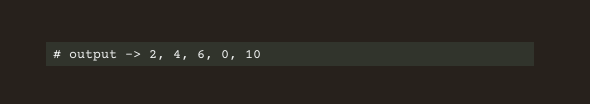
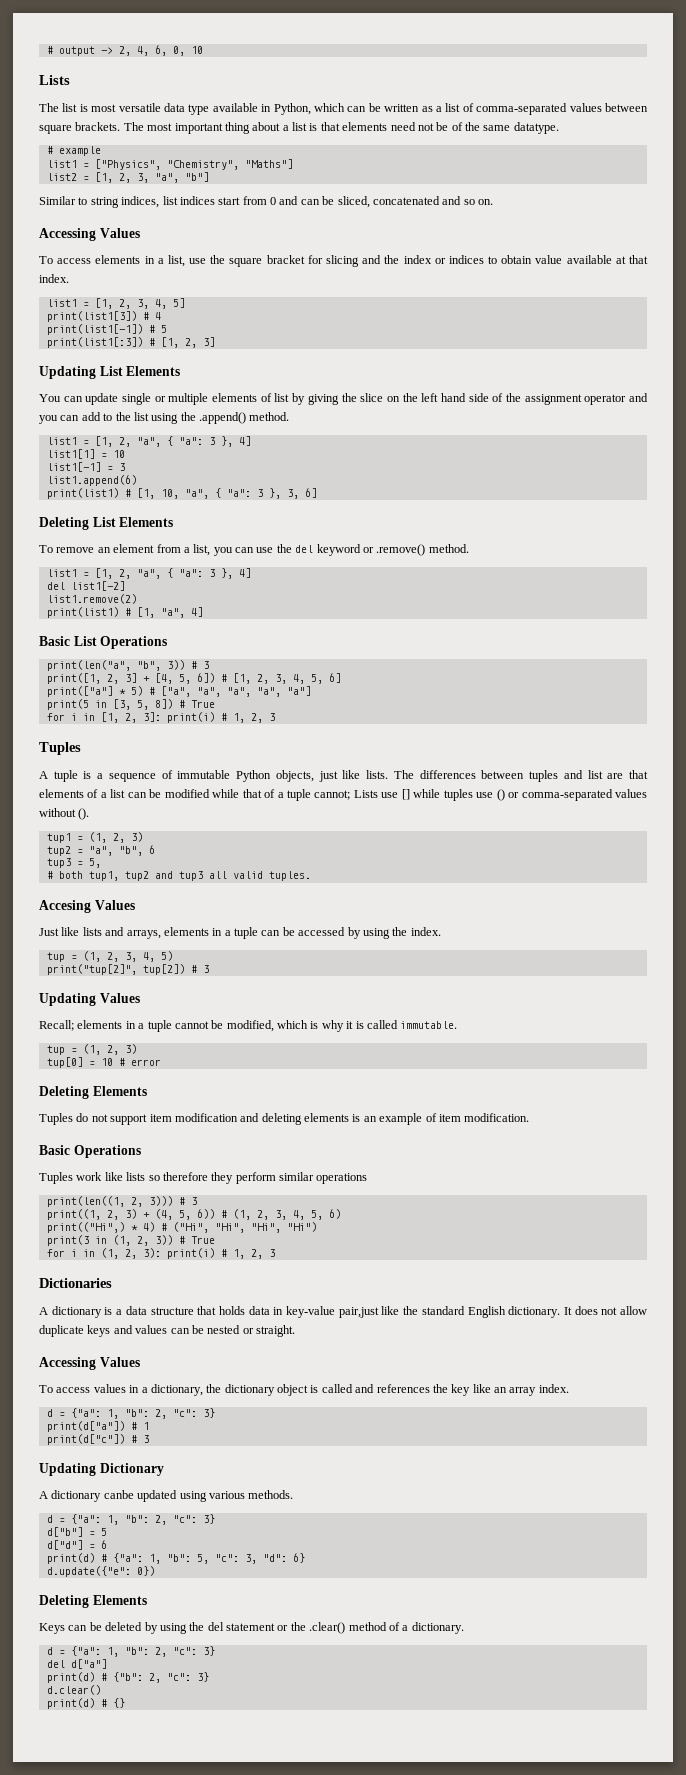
(261, 54) none -> [39,75,70,85] [39,103,648,115] [39,122,559,134] [46,146,101,156] [46,159,293,170] [46,172,209,183] [39,196,493,208] [39,228,140,241] [39,255,648,267] [39,274,69,283] [46,298,185,309] [46,311,161,322] [46,324,167,335] [46,337,215,348] [39,366,181,379] [39,393,648,405] [39,412,290,424] [46,436,251,447] [46,449,125,459] [46,462,125,472] [46,475,137,486] [46,488,317,499] [39,517,174,530] [39,544,469,556] [46,568,251,579] [46,581,125,591] [46,594,137,604] [46,607,203,618] [39,636,168,649] [46,660,209,671] [46,673,341,684] [46,686,311,697] [46,699,215,710] [46,712,275,723] [39,742,81,755] [39,770,648,782] [39,789,647,801] [39,808,90,820] [46,832,143,843] [46,845,155,856] [46,858,101,868] [46,871,311,881] [39,900,135,913] [39,927,441,939] [46,951,173,962] [46,964,209,975] [39,993,140,1006] [39,1020,458,1032] [46,1044,137,1055] [46,1057,161,1068] [39,1086,147,1099] [39,1113,530,1125] [39,1145,141,1158] [39,1172,368,1184] [46,1196,197,1207] [46,1209,341,1220] [46,1222,317,1233] [46,1235,215,1246] [46,1248,275,1259] [39,1278,112,1288] [39,1306,647,1318] [39,1325,295,1337] [39,1357,140,1370] [39,1384,569,1396] [46,1408,215,1419] [46,1421,149,1432] [46,1434,149,1445] [39,1463,164,1476] [39,1490,294,1502] [46,1514,215,1525] [46,1527,107,1537] [46,1540,107,1550] [46,1553,305,1564] [46,1566,155,1577] [39,1595,147,1608] [39,1622,464,1634] [46,1646,215,1657] [46,1659,107,1669] [46,1672,209,1683] [46,1685,101,1695] [46,1698,125,1709] // Lists // The list is most versatile data type available in Python, which can be written as a list of comma-separated values between square brackets. The most important thing about a list is that elements need not be of the same datatype. // # example // list1 = ["Physics", "Chemistry", "Maths"] // list2 = [1, 2, 3, "a", "b"] // Similar to string indices, list indices start from 0 and can be sliced, concatenated and so on. // Accessing Values // To access elements in a list, use the square bracket for slicing and the index or indices to obtain value available at that index. // list1 = [1, 2, 3, 4, 5] // print(list1[3]) # 4 // print(list1[-1]) # 5 // print(list1[:3]) # [1, 2, 3] // Updating List Elements // You can update single or multiple elements of list by giving the slice on the left hand side of the assignment operator and you can add to the list using the .append() method. // list1 = [1, 2, "a", { "a": 3 }, 4] // list1[1] = 10 // list1[-1] = 3 // list1.append(6) // print(list1) # [1, 10, "a", { "a": 3 }, 3, 6] // Deleting List Elements // To remove an element from a list, you can use the del keyword or .remove() method. // list1 = [1, 2, "a", { "a": 3 }, 4] // del list1[-2] // list1.remove(2) // print(list1) # [1, "a", 4] // Basic List Operations // print(len("a", "b", 3)) # 3 // print([1, 2, 3] + [4, 5, 6]) # [1, 2, 3, 4, 5, 6] // print(["a"] * 5) # ["a", "a", "a", "a", "a"] // print(5 in [3, 5, 8]) # True // for i in [1, 2, 3]: print(i) # 1, 2, 3 // Tuples // A tuple is a sequence of immutable Python objects, just like lists. The differences between tuples and list are that elements of a list can be modified while that of a tuple cannot; Lists use [] while tuples use () or comma-separated values without (). // tup1 = (1, 2, 3) // tup2 = "a", "b", 6 // tup3 = 5, // # both tup1, tup2 and tup3 all valid tuples. // Accesing Values // Just like lists and arrays, elements in a tuple can be accessed by using the index. // tup = (1, 2, 3, 4, 5) // print("tup[2]", tup[2]) # 3 // Updating Values // Recall; elements in a tuple cannot be modified, which is why it is called immutable. // tup = (1, 2, 3) // tup[0] = 10 # error // Deleting Elements // Tuples do not support item modification and deleting elements is an example of item modification. // Basic Operations // Tuples work like lists so therefore they perform similar operations // print(len((1, 2, 3))) # 3 // print((1, 2, 3) + (4, 5, 6)) # (1, 2, 3, 4, 5, 6) // print(("Hi",) * 4) # ("Hi", "Hi", "Hi", "Hi") // print(3 in (1, 2, 3)) # True // for i in (1, 2, 3): print(i) # 1, 2, 3 // Dictionaries // A dictionary is a data structure that holds data in key-value pair,just like the standard English dictionary. It does not allow duplicate keys and values can be nested or straight. // Accessing Values // To access values in a dictionary, the dictionary object is called and references the key like an array index. // d = {"a": 1, "b": 2, "c": 3} // print(d["a"]) # 1 // print(d["c"]) # 3 // Updating Dictionary // A dictionary canbe updated using various methods. // d = {"a": 1, "b": 2, "c": 3} // d["b"] = 5 // d["d"] = 6 // print(d) # {"a": 1, "b": 5, "c": 3, "d": 6} // d.update({"e": 0}) // Deleting Elements // Keys can be deleted by using the del statement or the .clear() method of a dictionary. // d = {"a": 1, "b": 2, "c": 3} // del d["a"] // print(d) # {"b": 2, "c": 3} // d.clear() // print(d) # {}

